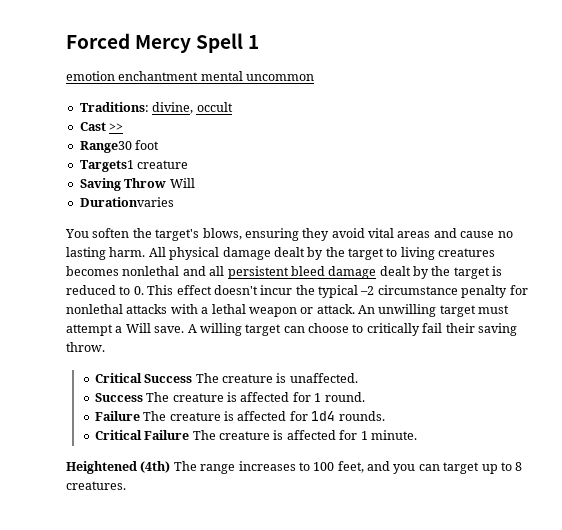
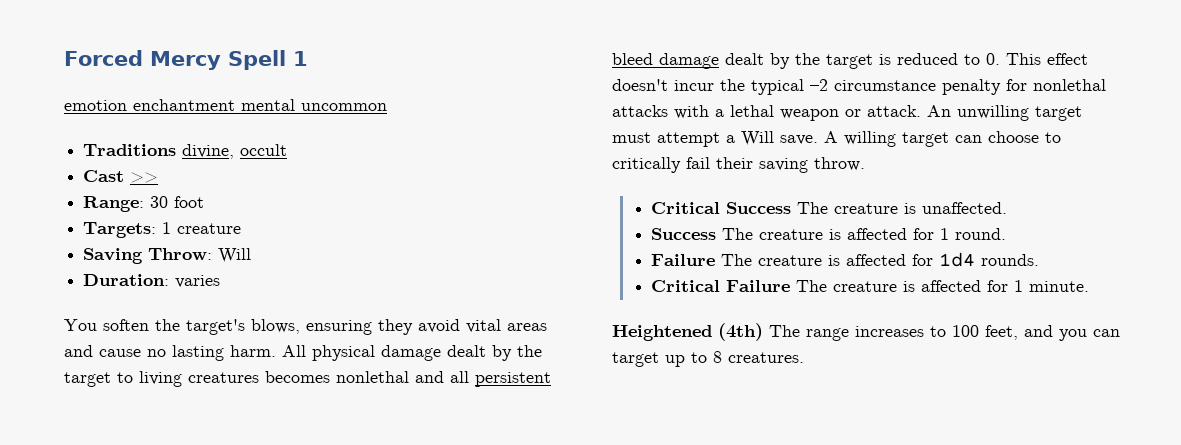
[79,102,149,112] Traditions: -> [83,144,177,156] Traditions
[79,141,132,153] Range30 -> [83,196,169,212] Range: 30
[79,160,134,172] Targets1 -> [83,222,172,238] Targets: 1
[124,178,167,188] Throw -> [148,248,213,260] Throw:
[79,197,174,207] Durationvaries -> [83,274,221,288] Duration: varies

